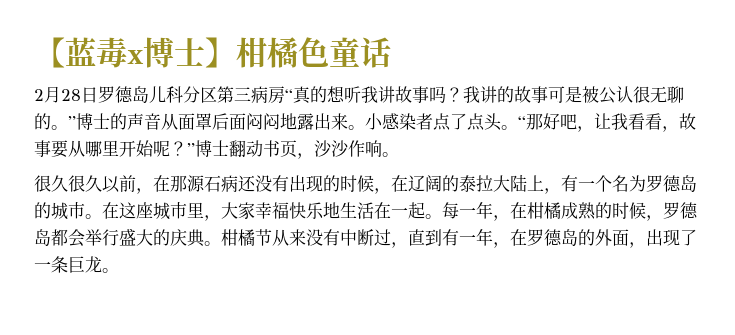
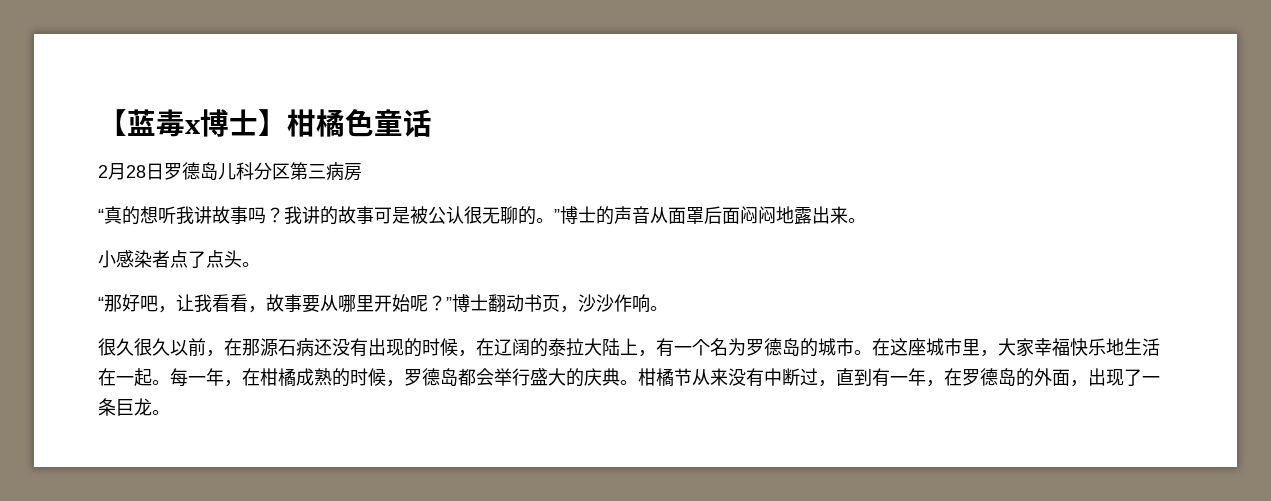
(285, 95) none -> (362, 172) //
(365, 127) none -> (866, 220) //
(518, 127) none -> (260, 264) //

